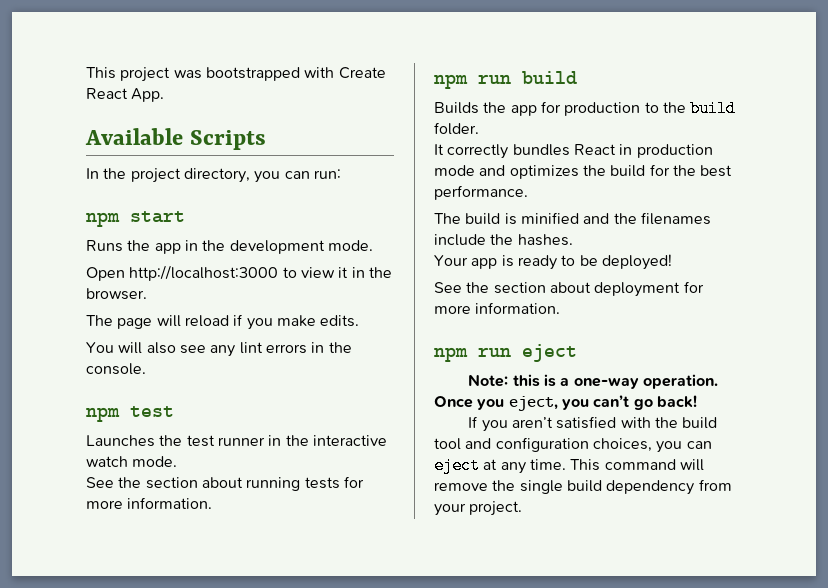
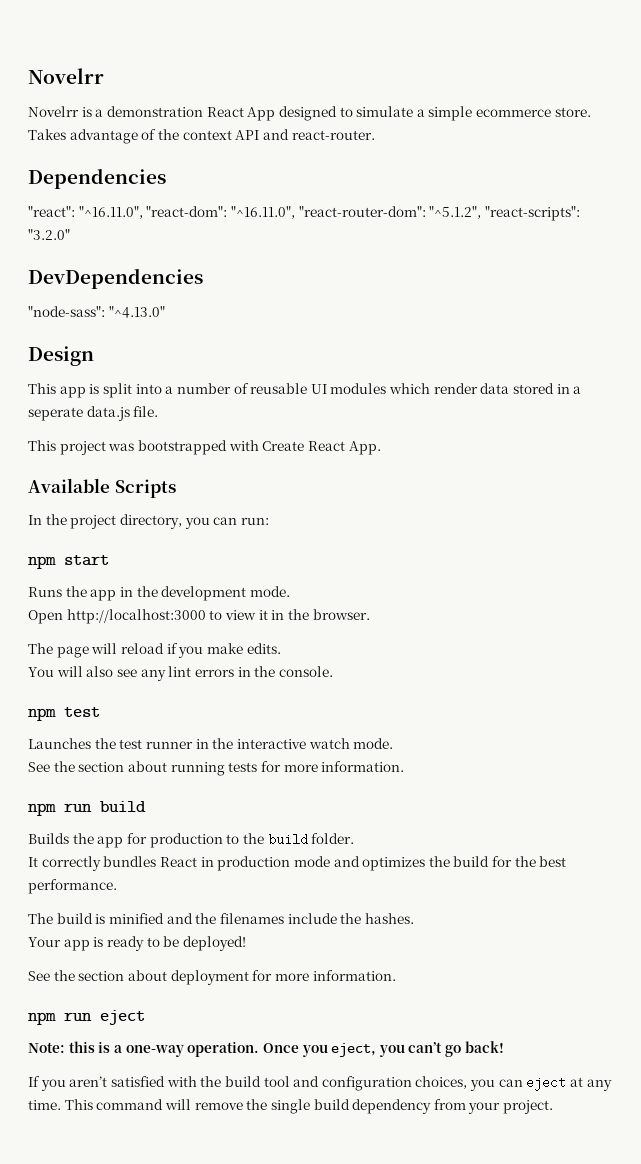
(86, 73) none -> [28,68,104,84] [28,106,591,121] [28,129,375,144] [28,168,166,189] [28,206,580,221] [28,229,70,240] [28,268,203,289] [28,306,165,318] [28,346,94,366] [28,383,582,398] [28,406,159,421] Novelrr // Novelrr is a demonstration React App designed to simulate a simple ecommerce store. Takes advantage of the context API and react-router. // Dependencies // "react": "^16.11.0", "react-dom": "^16.11.0", "react-router-dom": "^5.1.2", "react-scripts": "3.2.0" // DevDependencies // "node-sass": "^4.13.0" // Design // This app is split into a number of reusable UI modules which render data stored in a seperate data.js file. //

